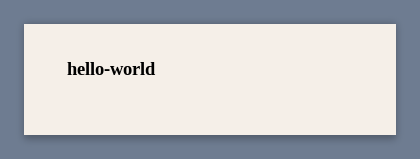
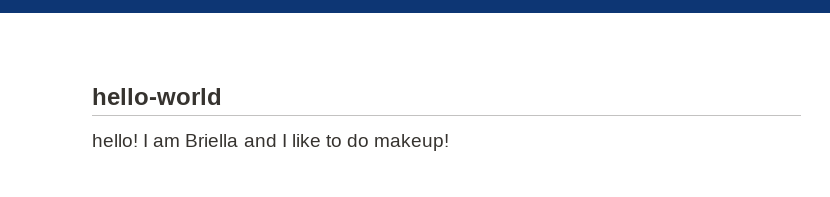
(156, 68) none -> [92,134,450,151] // hello! I am Briella and I like to do makeup!

